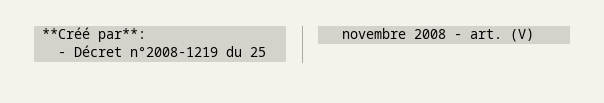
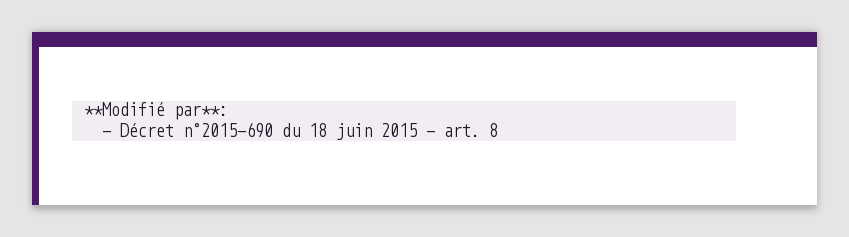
[42,27,91,39] **Créé -> [84,102,165,116] **Modifié
[130,46,267,57] [342,28,447,39] n°2008-1219 du 25 novembre 2008 -> [183,122,417,140] n°2015-690 du 18 juin 2015
[510,28,535,42] (V) -> [489,123,498,137] 8

